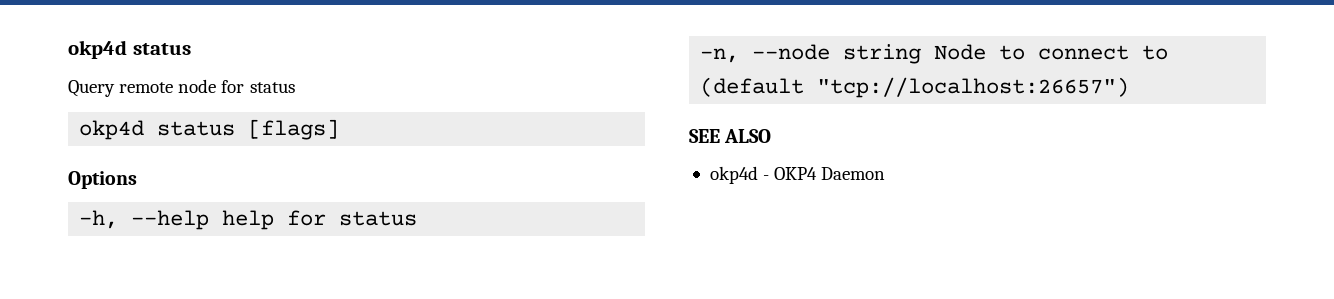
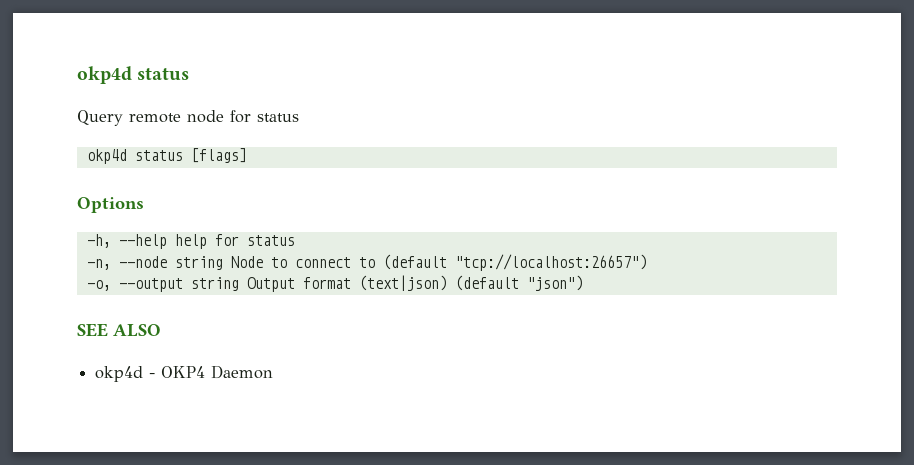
(1130, 87) none -> [86,275,583,292] // -o, --output string Output format (text|json) (default "json")

